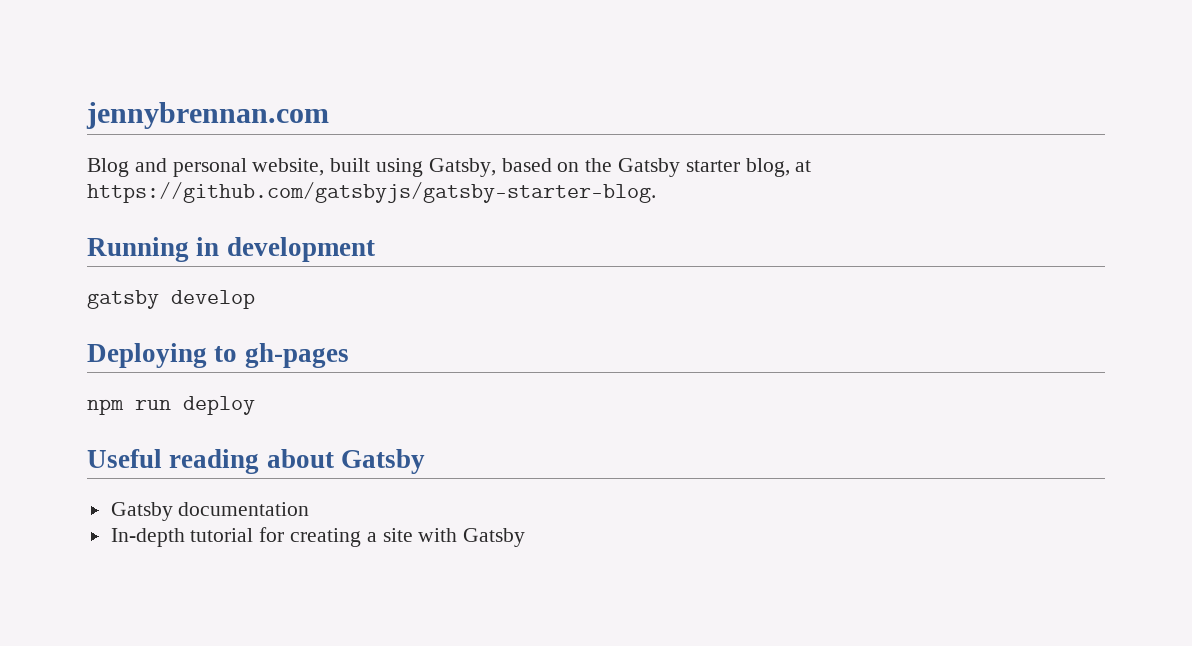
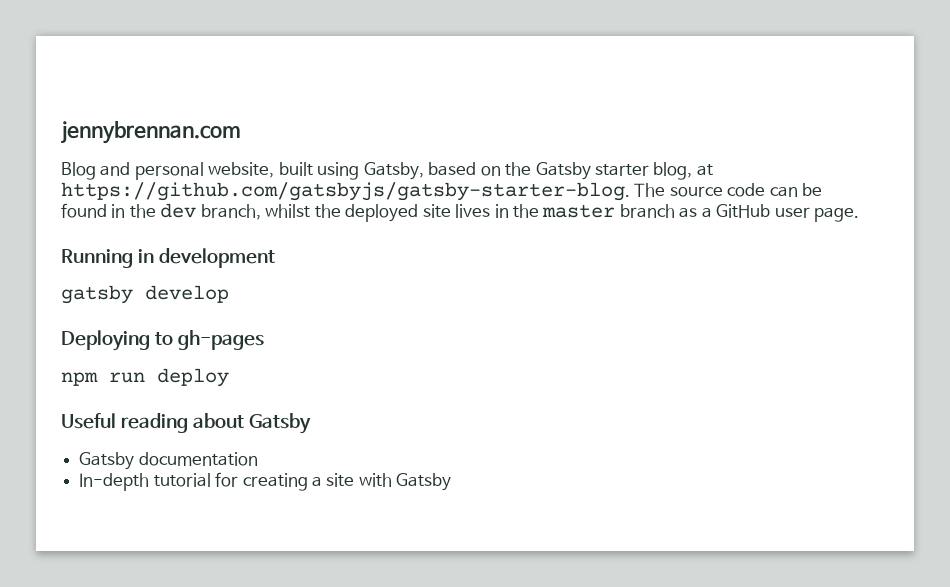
(656, 192) none -> [634,183,823,197] [61,203,860,222] The source code can be found in the dev branch, whilst the deployed site lives in the master branch as a GitHub user page.

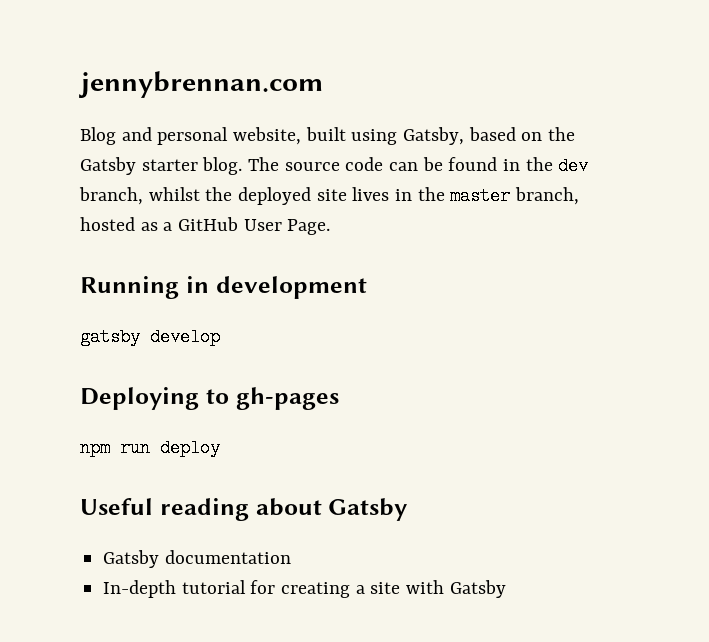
[653,162,713,180] [61,182,630,201] blog, at https://github.com/gatsbyjs/gatsby-starter-blog. -> [202,157,243,175] blog.
[619,204,675,218] branch -> [515,187,580,205] [80,217,135,231] branch, hosted
[774,207,860,222] user page. -> [243,219,331,235] User Page.

